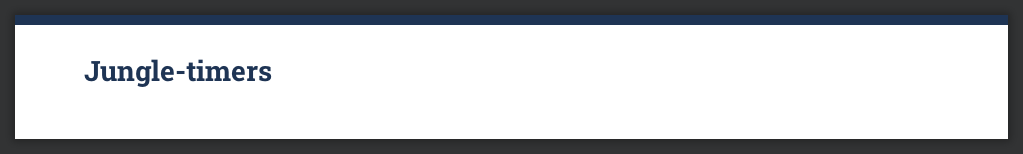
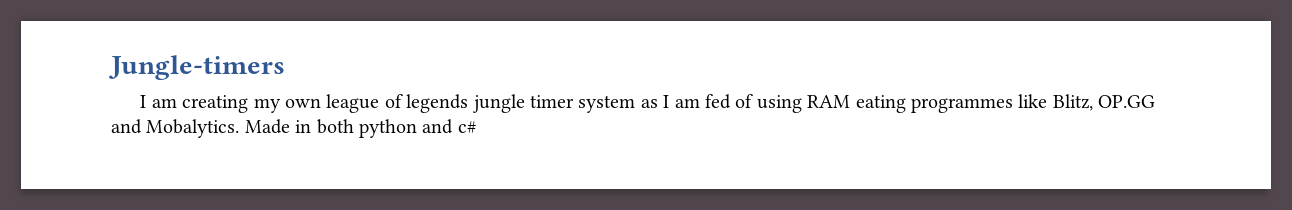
(272, 73) none -> [140,94,1156,113] [111,119,476,138] // I am creating my own league of legends jungle timer system as I am fed of using RAM eating programmes like Blitz, OP.GG and Mobalytics. Made in both python and c#

